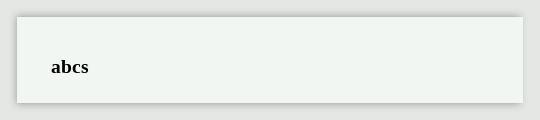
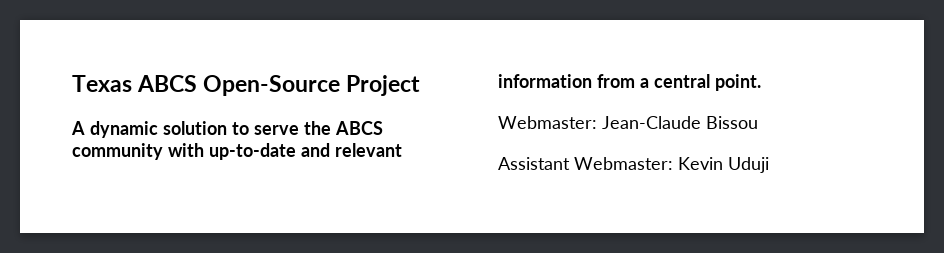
[51,60,89,73] abcs -> [72,75,421,96] [71,121,383,138] [72,143,402,160] [498,74,761,91] [498,116,758,129] [498,157,769,173] Texas ABCS Open-Source Project // A dynamic solution to serve the ABCS community with up-to-date and relevant information from a central point. // Webmaster: Jean-Claude Bissou // Assistant Webmaster: Kevin Uduji

